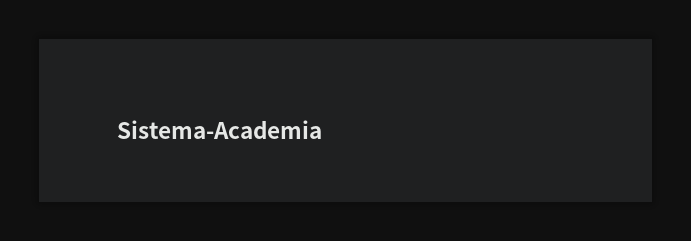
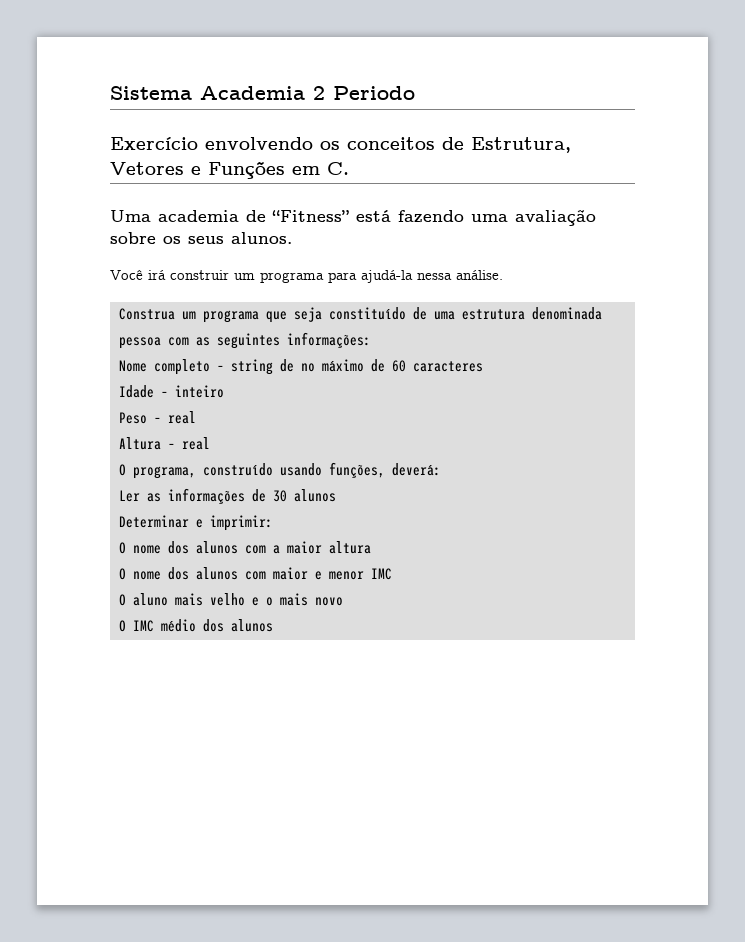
[117,120,322,139] Sistema-Academia -> [110,86,415,100] [110,137,571,153] [110,161,349,179] [110,209,596,226] [110,232,292,244] [110,269,503,283] [119,307,602,323] [119,332,371,349] [119,359,483,375] [119,385,224,398] [119,411,196,424] [119,437,210,450] [119,462,441,479] [119,488,336,504] [119,515,273,531] [119,541,371,554] [119,567,392,580] [119,593,343,606] [119,619,273,632] Sistema Academia 2 Periodo // Exercício envolvendo os conceitos de Estrutura, Vetores e Funções em C. // Uma academia de “Fitness” está fazendo uma avaliação sobre os seus alunos. // Você irá construir um programa para ajudá-la nessa análise. // Construa um programa que seja constituído de uma estrutura denominada pessoa com as seguintes informações: // Nome completo – string de no máximo de 60 caracteres // Idade – inteiro // Peso – real // Altura – real // O programa, construído usando funções, deverá: // Ler as informações de 30 alunos // Determinar e imprimir: // O nome dos alunos com a maior altura // O nome dos alunos com maior e menor IMC // O aluno mais velho e o mais novo // O IMC médio dos alunos

